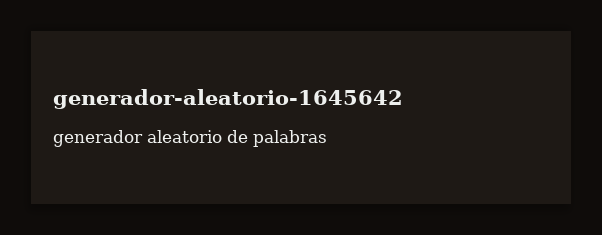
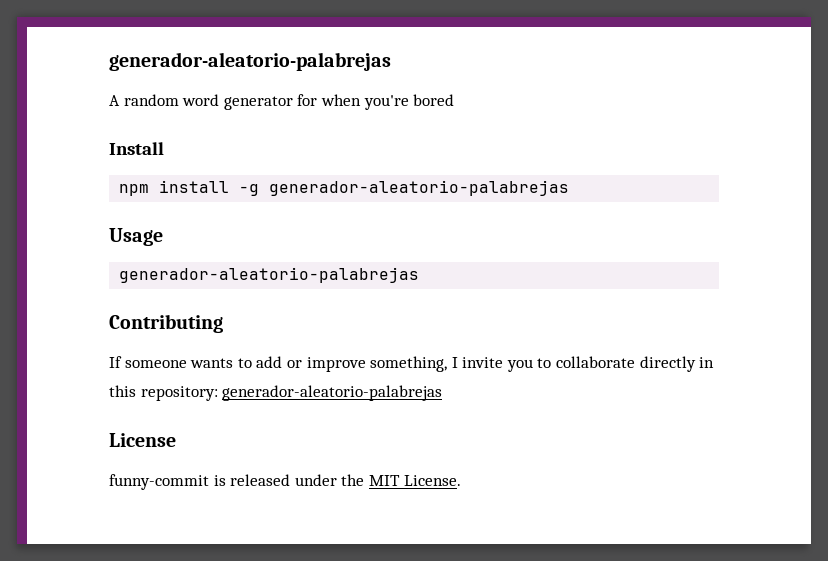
[53,89,403,109] [53,130,327,147] generador-aleatorio-1645642 // generador aleatorio de palabras -> [109,52,391,71] [109,94,455,110] [109,142,164,155] [119,180,570,196] [109,228,163,246] [119,267,420,283] [109,314,223,333] [109,356,715,372] [109,385,443,401] [109,433,176,447] [109,474,461,490] generador-aleatorio-palabrejas // A random word generator for when you're bored // Install // npm install -g generador-aleatorio-palabrejas // Usage // generador-aleatorio-palabrejas // Contributing // If someone wants to add or improve something, I invite you to collaborate directly in this repository: generador-aleatorio-palabrejas // License // funny-commit is released under the MIT License.

